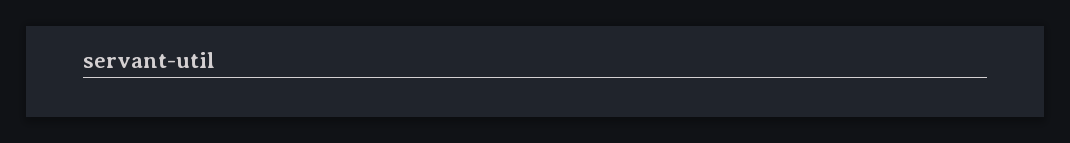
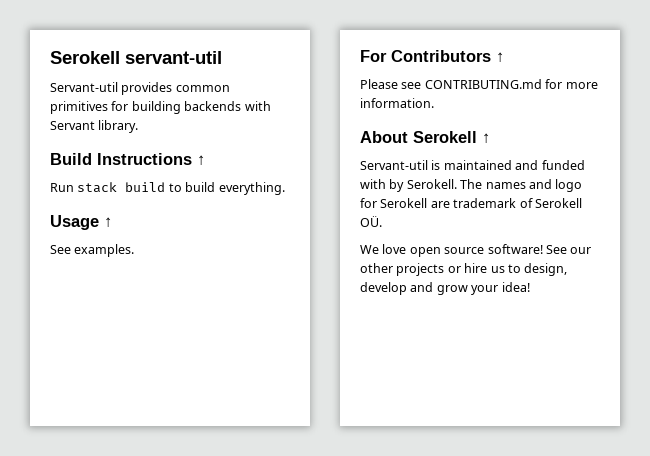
(83, 60) none -> [50,51,120,64] Serokell
(215, 60) none -> [50,82,230,95] [50,101,271,114] [50,120,139,133] [50,153,205,165] [50,182,285,195] [50,215,112,230] [50,244,135,257] [360,50,504,62] [360,79,598,89] [360,98,434,108] [360,131,490,143] [360,160,585,170] [360,179,583,192] [360,198,582,208] [360,216,382,227] [360,244,592,257] [360,263,568,276] [360,282,530,295] // Servant-util provides common primitives for building backends with Servant library. // Build Instructions ↑ // Run stack build to build everything. // Usage ↑ // See examples. // For Contributors ↑ // Please see CONTRIBUTING.md for more information. // About Serokell ↑ // Servant-util is maintained and funded with by Serokell. The names and logo for Serokell are trademark of Serokell OÜ. // We love open source software! See our other projects or hire us to design, develop and grow your idea!

